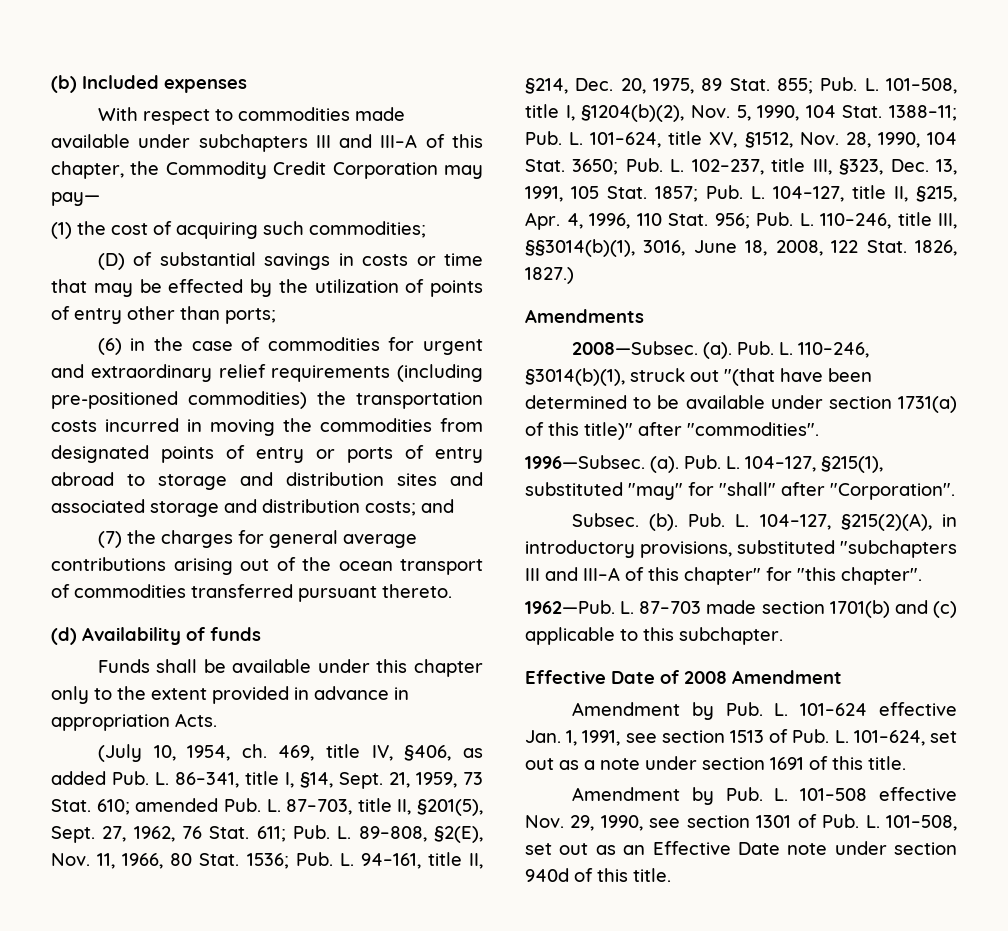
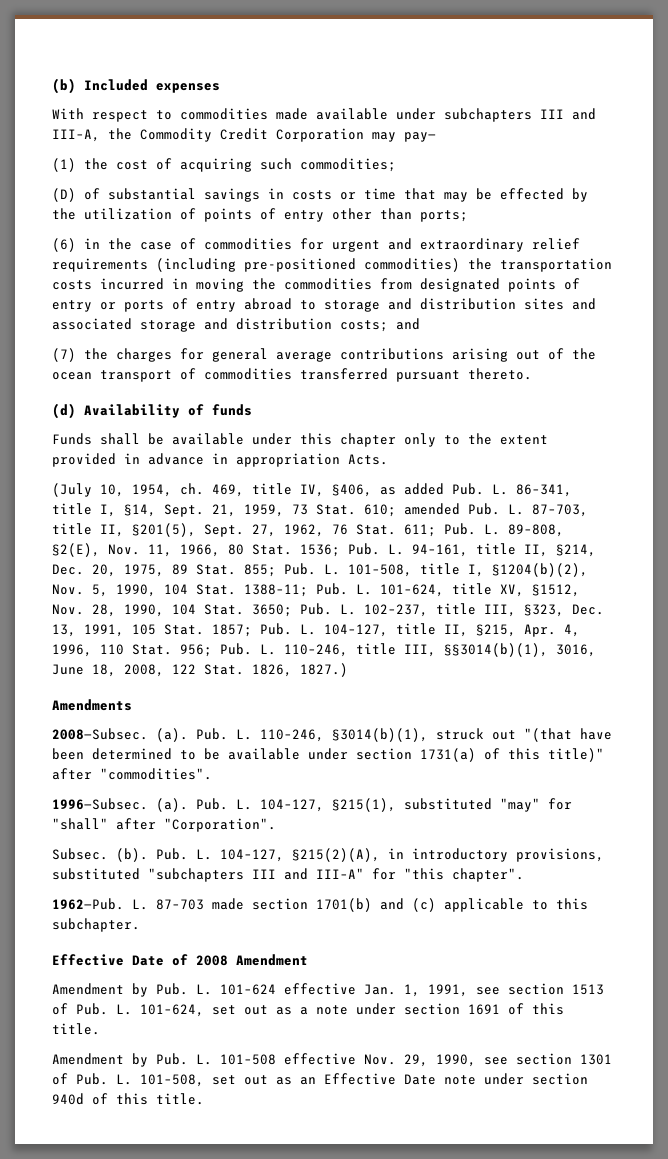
[380,134,483,148] [51,161,124,179] III–A of this chapter, -> [52,129,100,142] III–A,
[583,567,761,585] III–A of this chapter" -> [316,868,364,879] III–A"

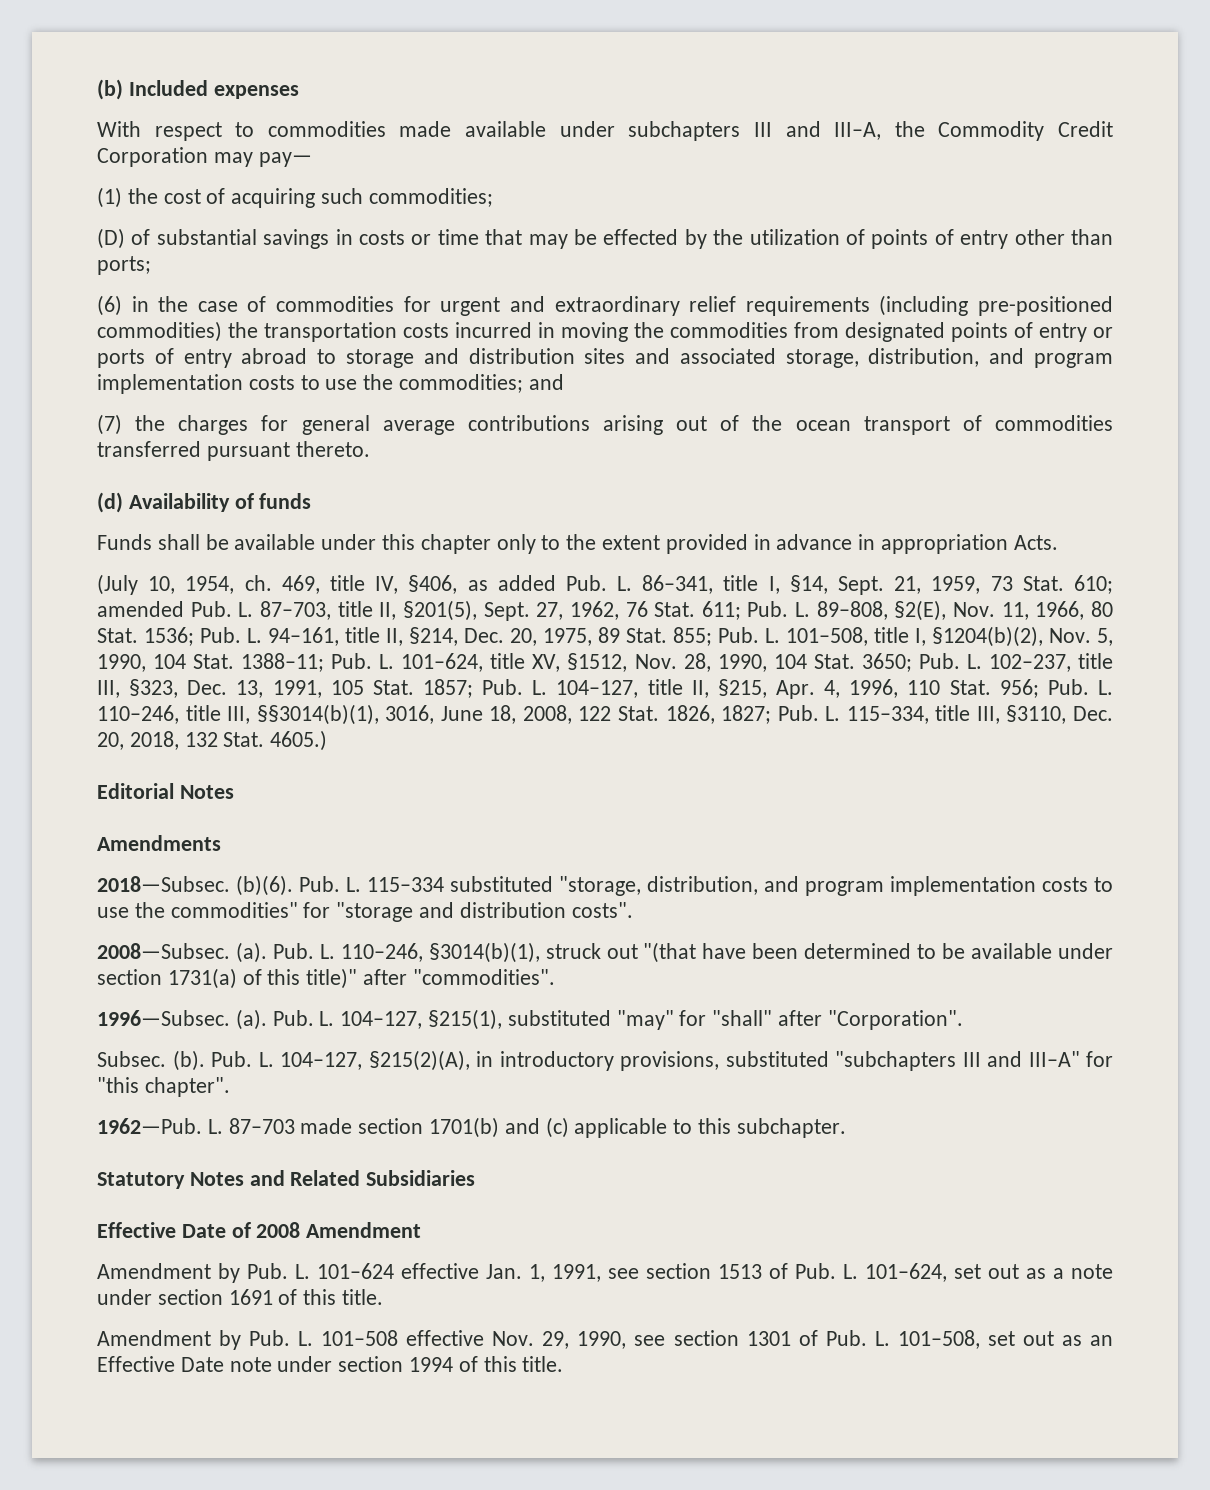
[140,318,388,332] storage and distribution costs; -> [785,348,1114,368] [97,374,524,394] storage, distribution, and program implementation costs to use the commodities;
[300,663,348,677] [52,699,132,711] 1827.) // Amendments -> [721,705,1113,724] [97,730,328,751] [97,783,234,799] [97,835,221,851] [97,875,1113,896] [97,902,633,922] 1827; Pub. L. 115–334, title III, §3110, Dec. 20, 2018, 132 Stat. 4605.) // Editorial Notes // Amendments // 2018—Subsec. (b)(6). Pub. L. 115–334 substituted "storage, distribution, and program implementation costs to use the commodities" for "storage and distribution costs".
(140, 925) none -> [97,1170,476,1189] // Statutory Notes and Related Subsidiaries
[52,1093,84,1105] 940d -> [409,1357,454,1372] 1994

